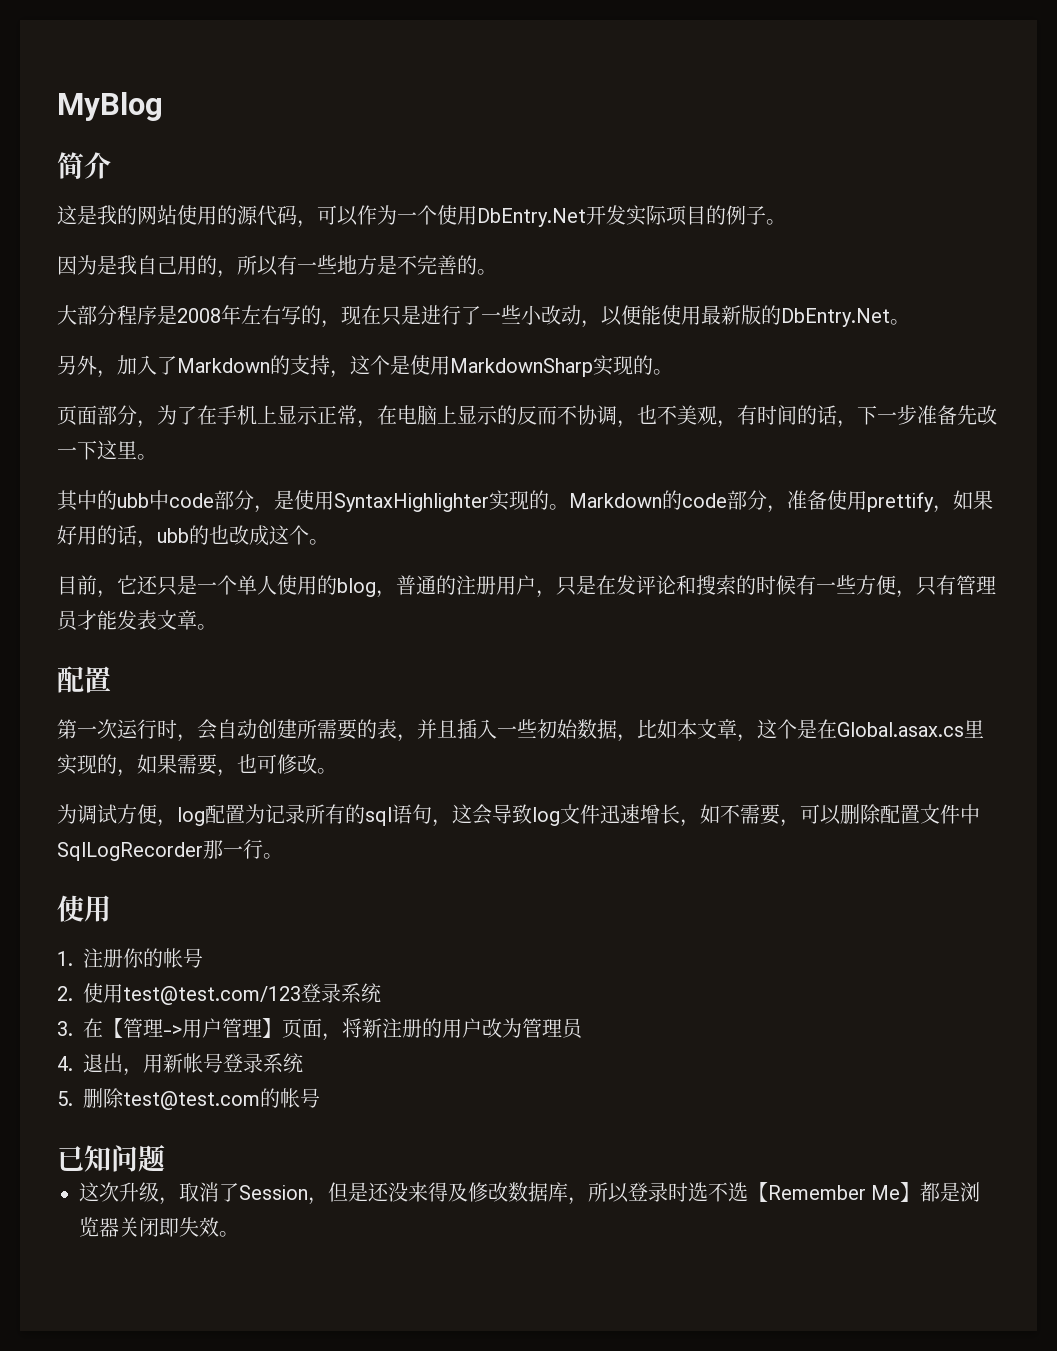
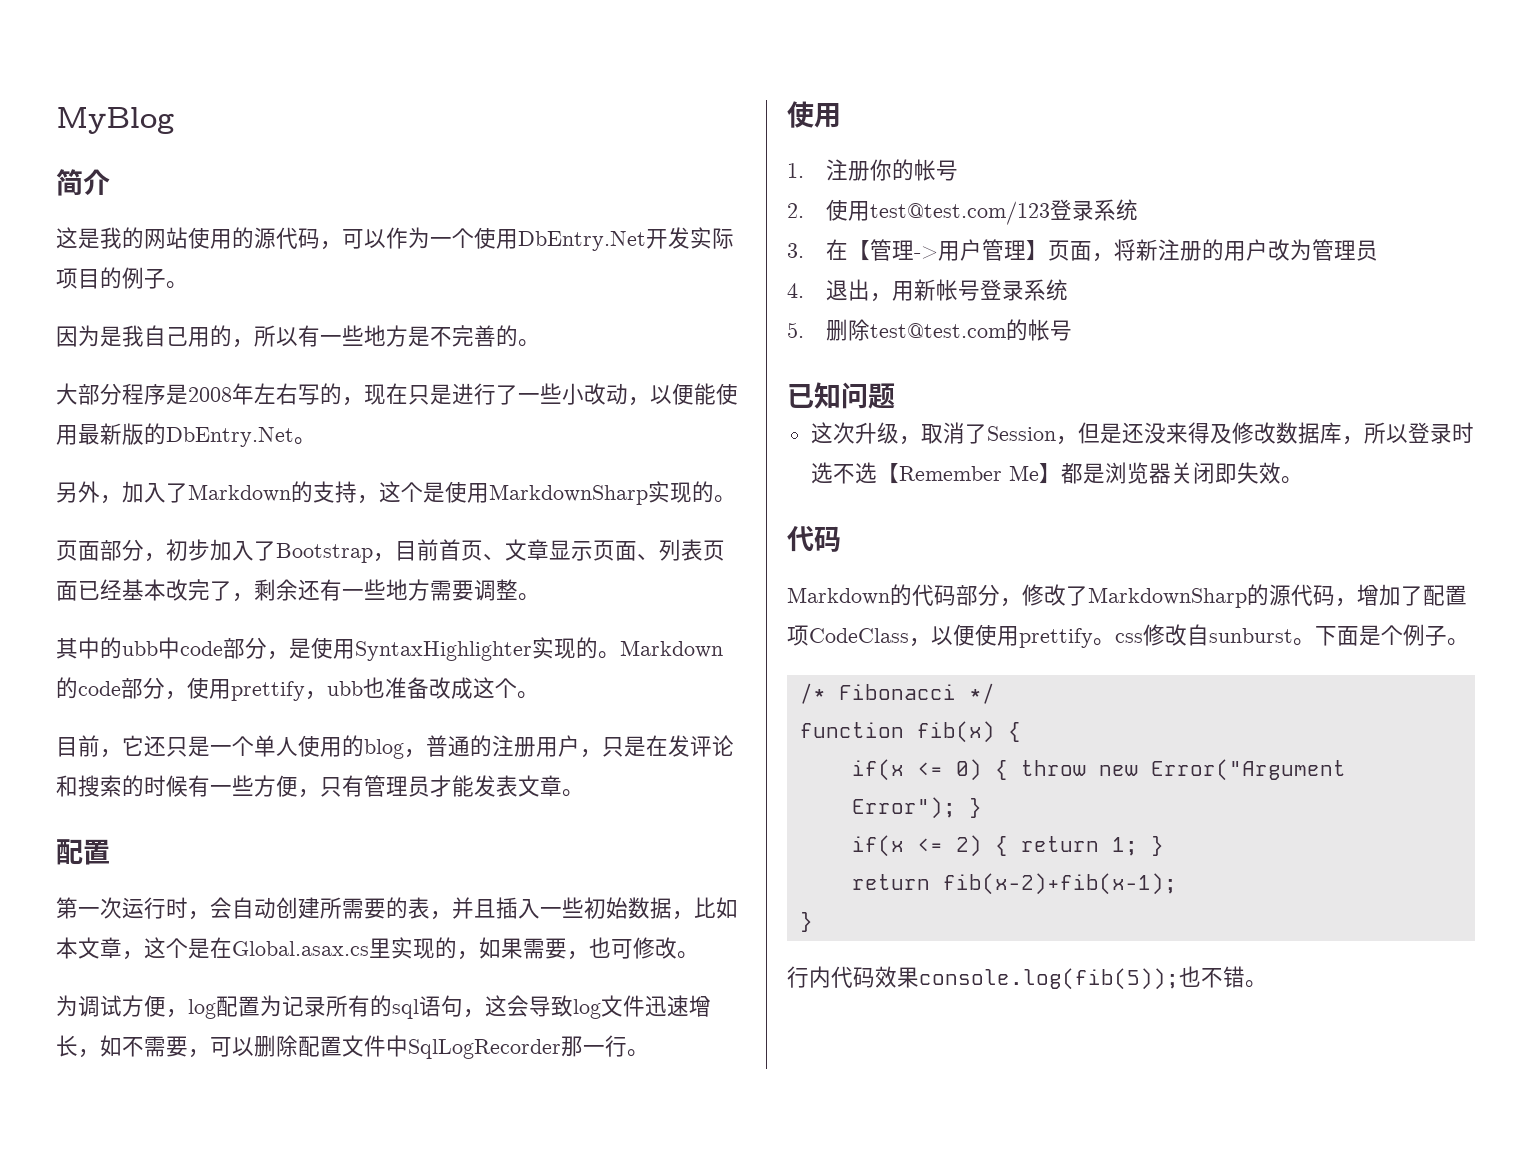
[157,405,997,428] [57,440,137,460] 为了在手机上显示正常，在电脑上显示的反而不协调，也不美观，有时间的话，下一步准备先改一下这里 -> [166,539,725,563] [56,579,518,602] 初步加入了Bootstrap，目前首页、文章显示页面、列表页面已经基本改完了，剩余还有一些地方需要调整
[787,490,827,510] 准备 -> (187, 695) none
[953,490,993,510] [57,525,229,548] 如果好用的话，ubb的也 -> [327,677,429,699] ubb也准备
(239, 1234) none -> [787,526,841,552] [787,584,1467,608] [787,624,1469,648] [799,683,995,704] [799,721,1021,743] [851,759,1346,781] [851,797,982,819] [851,835,1164,857] [851,873,1177,895] [799,912,813,932] [787,966,1267,990] // 代码 // Markdown的代码部分，修改了MarkdownSharp的源代码，增加了配置项CodeClass，以便使用prettify。css修改自sunburst。下面是个例子。 // /* Fibonacci */ // function fib(x) { // if(x <= 0) { throw new Error("Argument Error"); } // if(x <= 2) { return 1; } // return fib(x-2)+fib(x-1); // } // 行内代码效果console.log(fib(5));也不错。

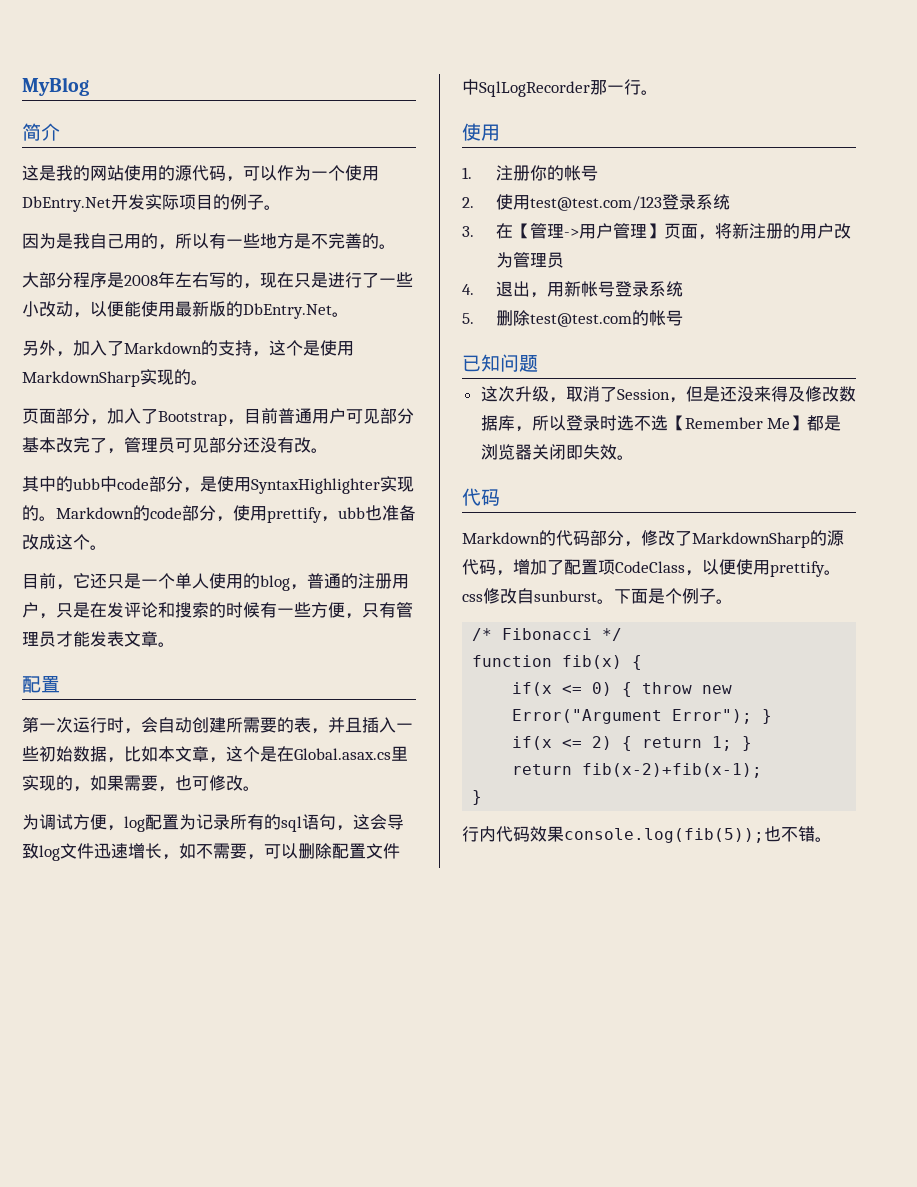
[166,539,210,561] 初步 -> (107, 422) none
[439,539,725,561] [56,579,518,602] 首页、文章显示页面、列表页面已经基本改完了，剩余还有一些地方需要调整 -> [278,408,414,424] [22,437,311,454] 普通用户可见部分基本改完了，管理员可见部分还没有改

